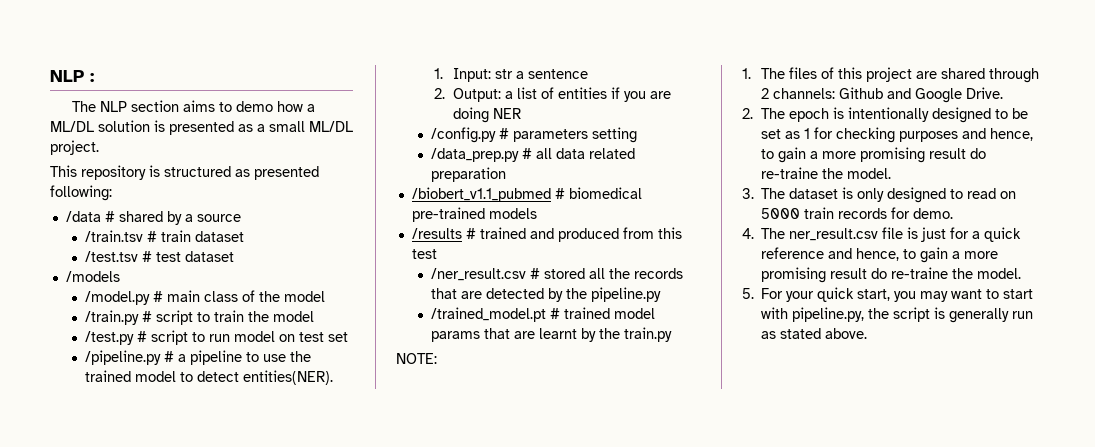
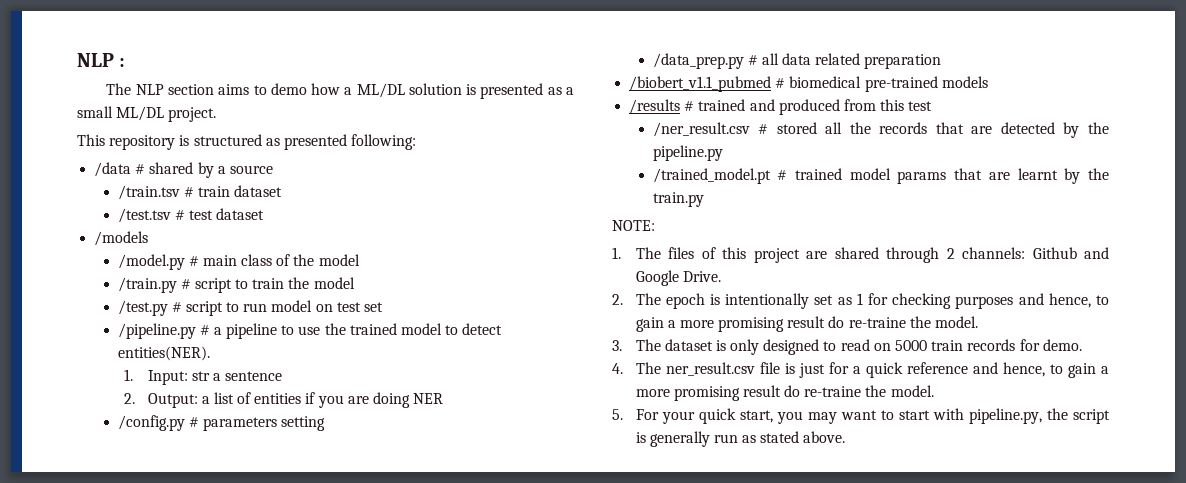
[931,107,1028,123] designed to be -> (810, 301) none

